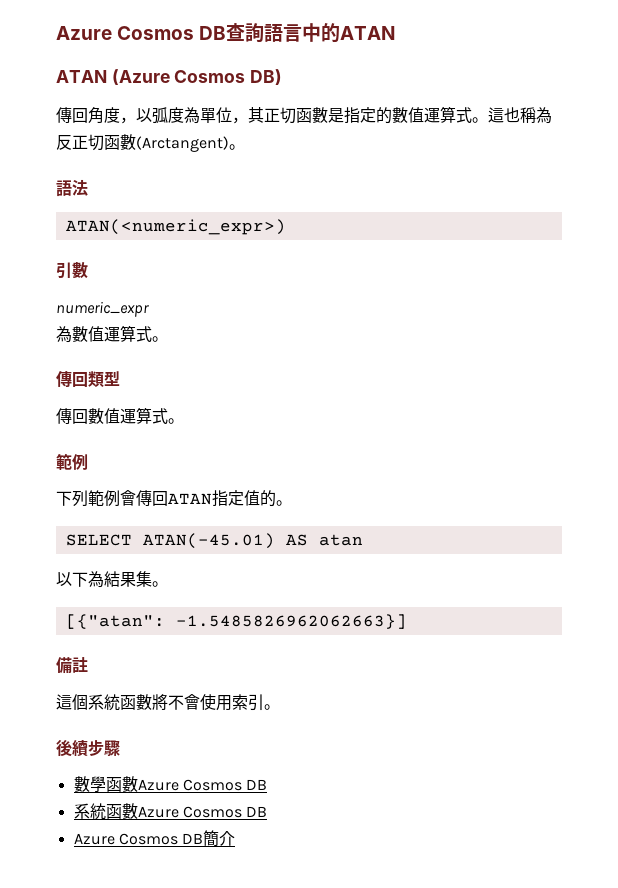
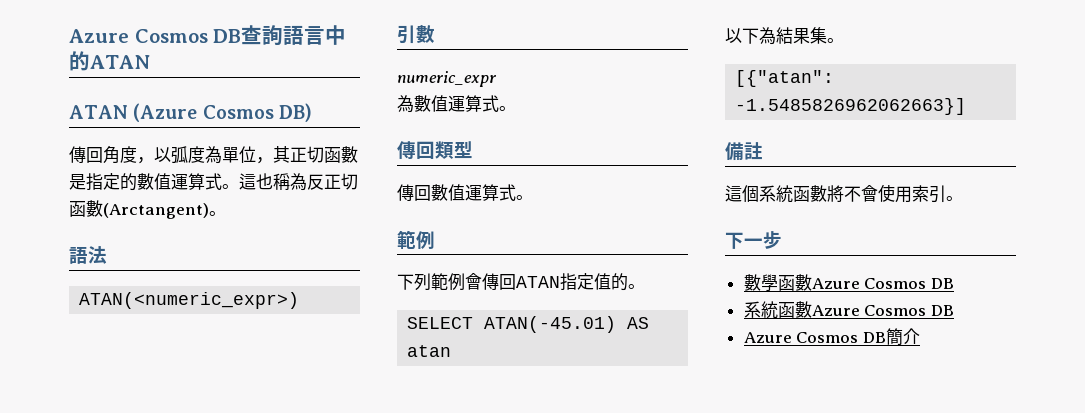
[56,739,88,757] 後續 -> [725,232,763,249] 下一
[104,740,120,756] 驟 -> (782, 240) none

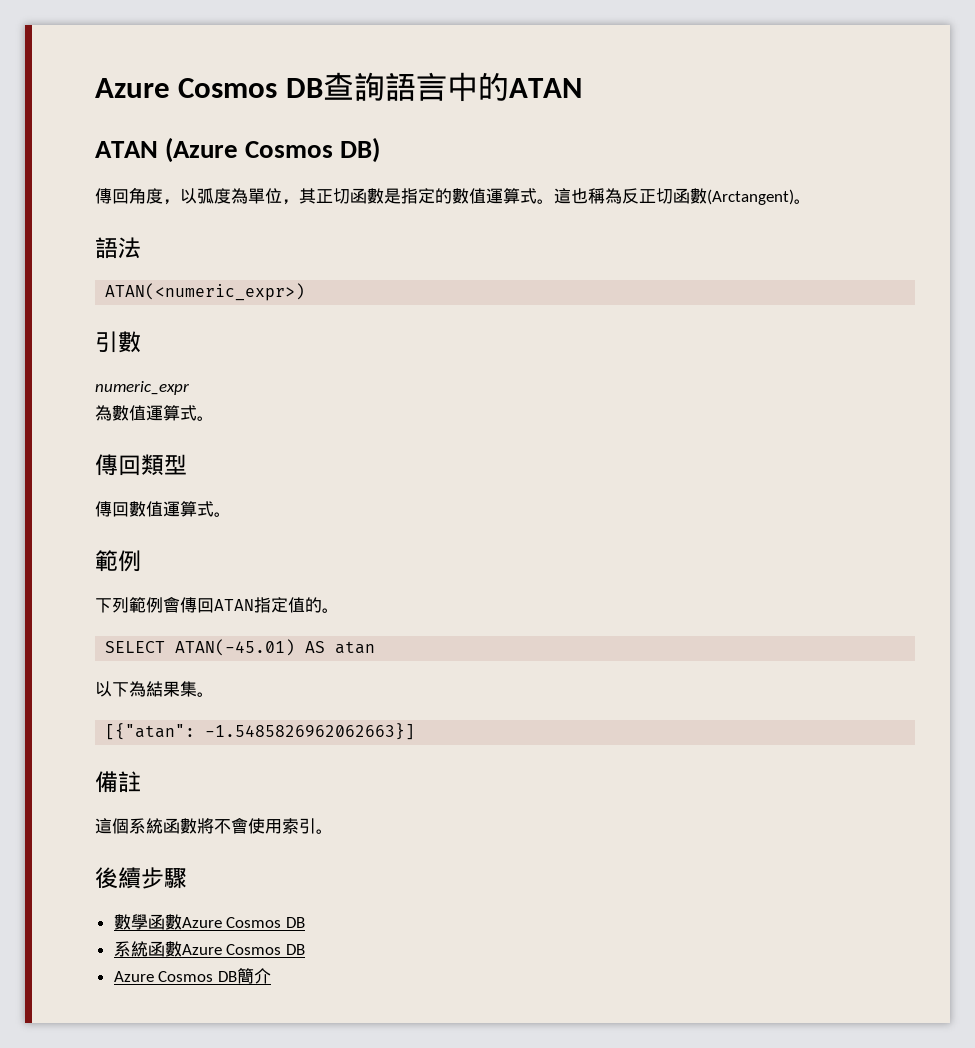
[725,232,763,249] 下一 -> [95,867,141,889] 後續
(782, 240) none -> [164,868,187,889] 驟

